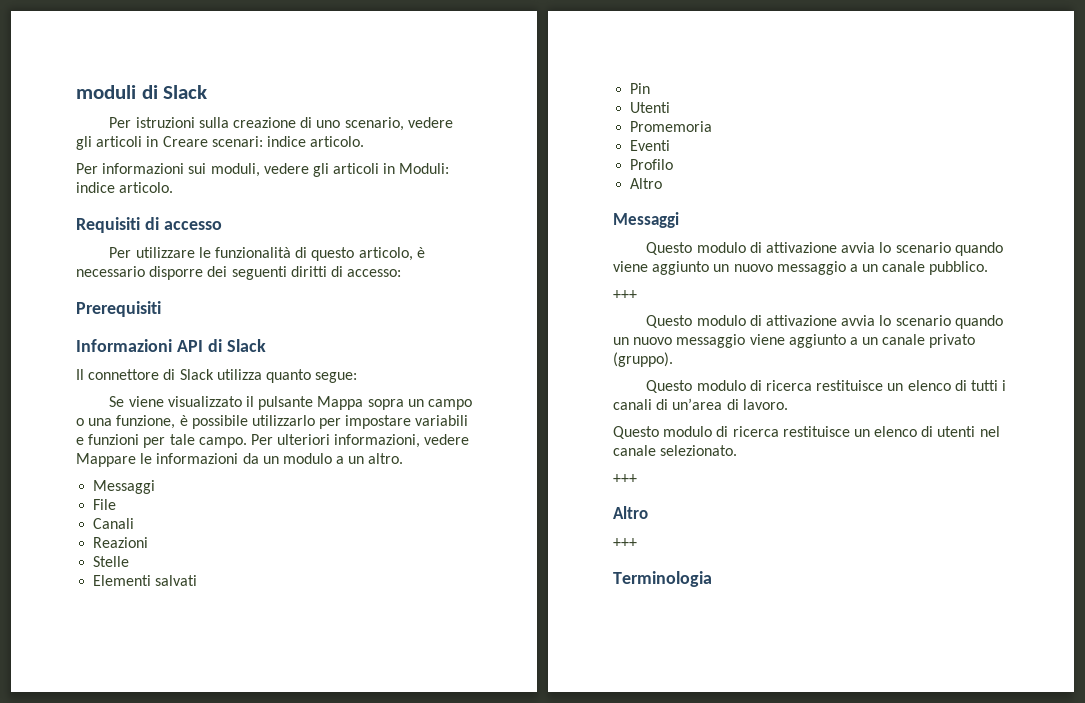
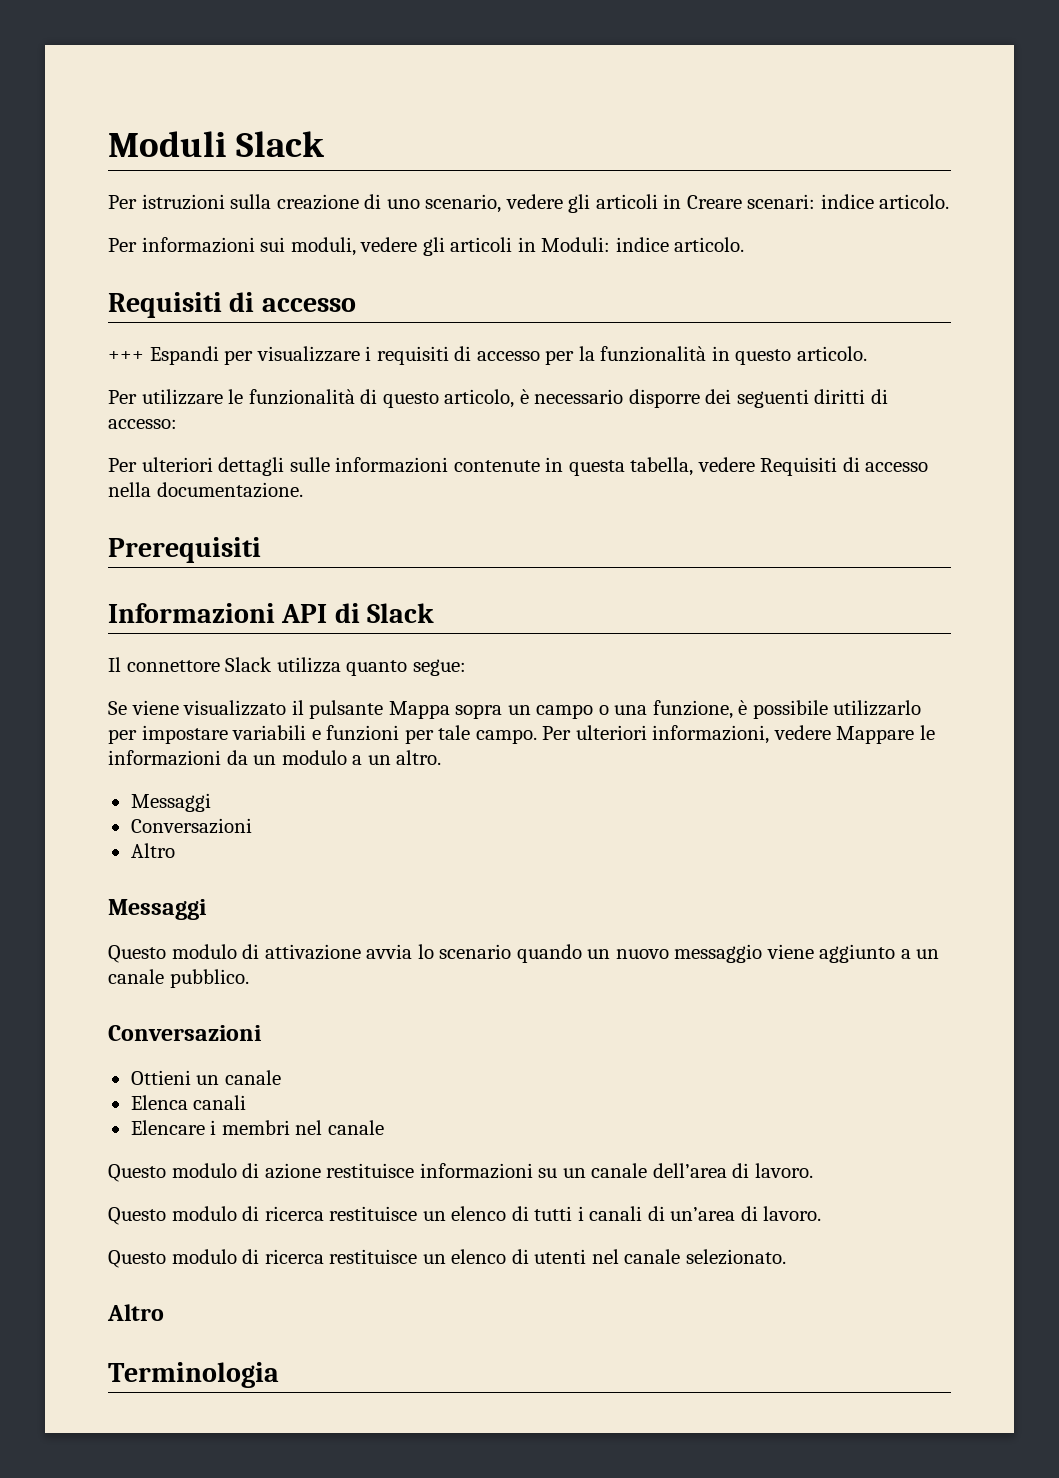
[76,85,158,99] moduli di -> [108,131,226,157] Moduli
(222, 225) none -> [108,346,867,365] // +++ Espandi per visualizzare i requisiti di accesso per la funzionalità in questo articolo.
(402, 273) none -> [108,457,929,476] [108,482,303,498] // Per ulteriori dettagli sulle informazioni contenute in questa tabella, vedere Requisiti di accesso nella documentazione.
[163,369,176,380] di -> (220, 666) none
[93,499,117,510] [93,518,135,529] [93,537,149,548] [93,556,130,567] [93,575,198,586] [630,83,651,94] [630,102,671,113] [630,121,713,132] [630,140,671,151] [630,159,674,170] [630,178,663,189] [613,212,679,228] [646,242,1003,256] [613,261,989,275] [613,290,637,299] File // Canali // Reazioni // Stelle // Elementi salvati // Pin // Utenti // Promemoria // Eventi // Profilo // Altro // Messaggi // Questo modulo di attivazione avvia lo scenario quando viene aggiunto un nuovo messaggio a un canale pubblico. // +++ -> [130,818,252,834] [130,843,175,858] [108,899,207,920] Conversazioni // Altro // Messaggi
[929,334,976,348] [613,352,673,367] privato (gruppo). -> [169,969,249,988] [108,1025,262,1041] [130,1070,281,1085] [130,1095,247,1110] [130,1120,384,1135] [108,1163,813,1182] pubblico. // Conversazioni // Ottieni un canale // Elenca canali // Elencare i membri nel canale // Questo modulo di azione restituisce informazioni su un canale dell’area di lavoro.
[613,474,637,483] [613,506,648,519] [613,538,637,547] // +++ // Altro // +++ -> [107,1304,164,1321] // Altro

